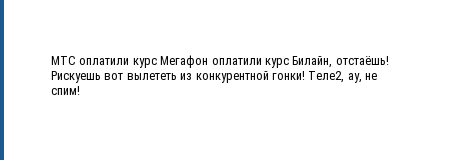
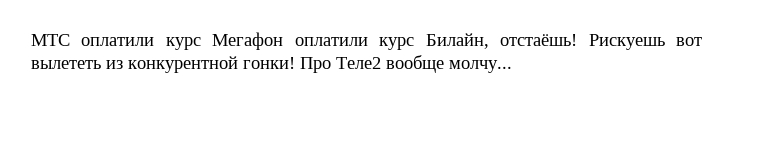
[308,71,377,83] [51,86,80,95] Теле2, ау, не спим! -> [300,55,512,73] Про Теле2 вообще молчу...

